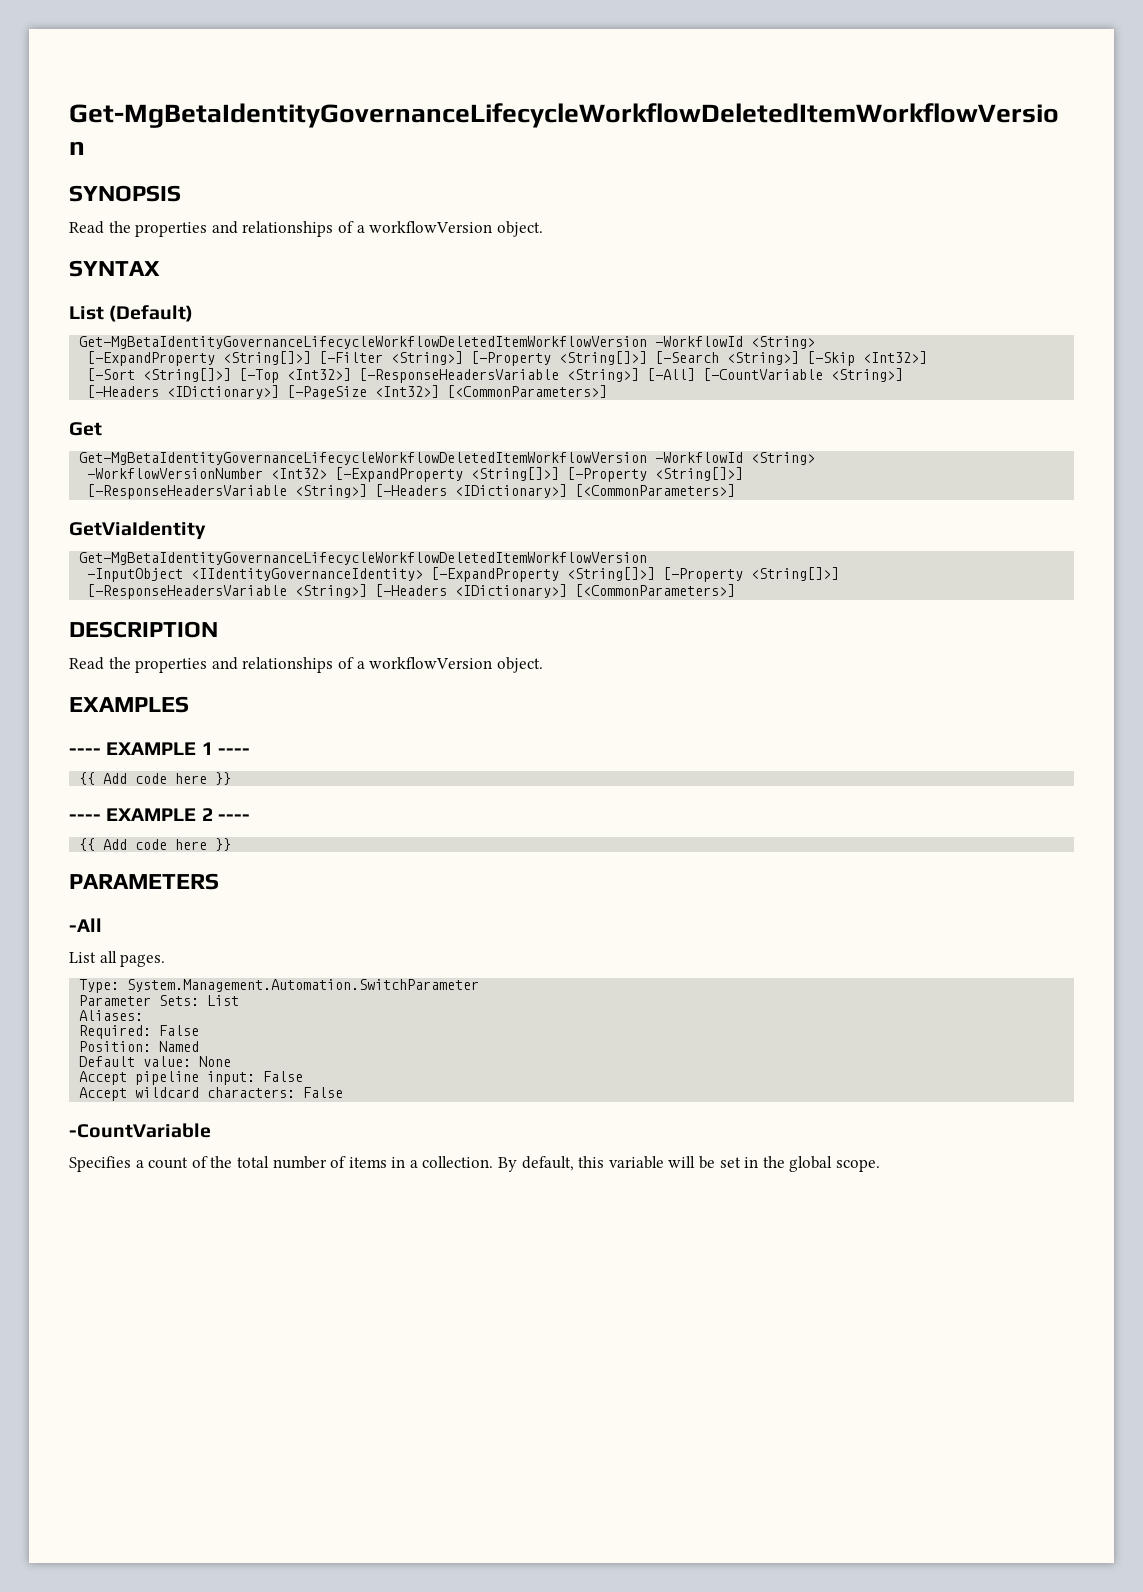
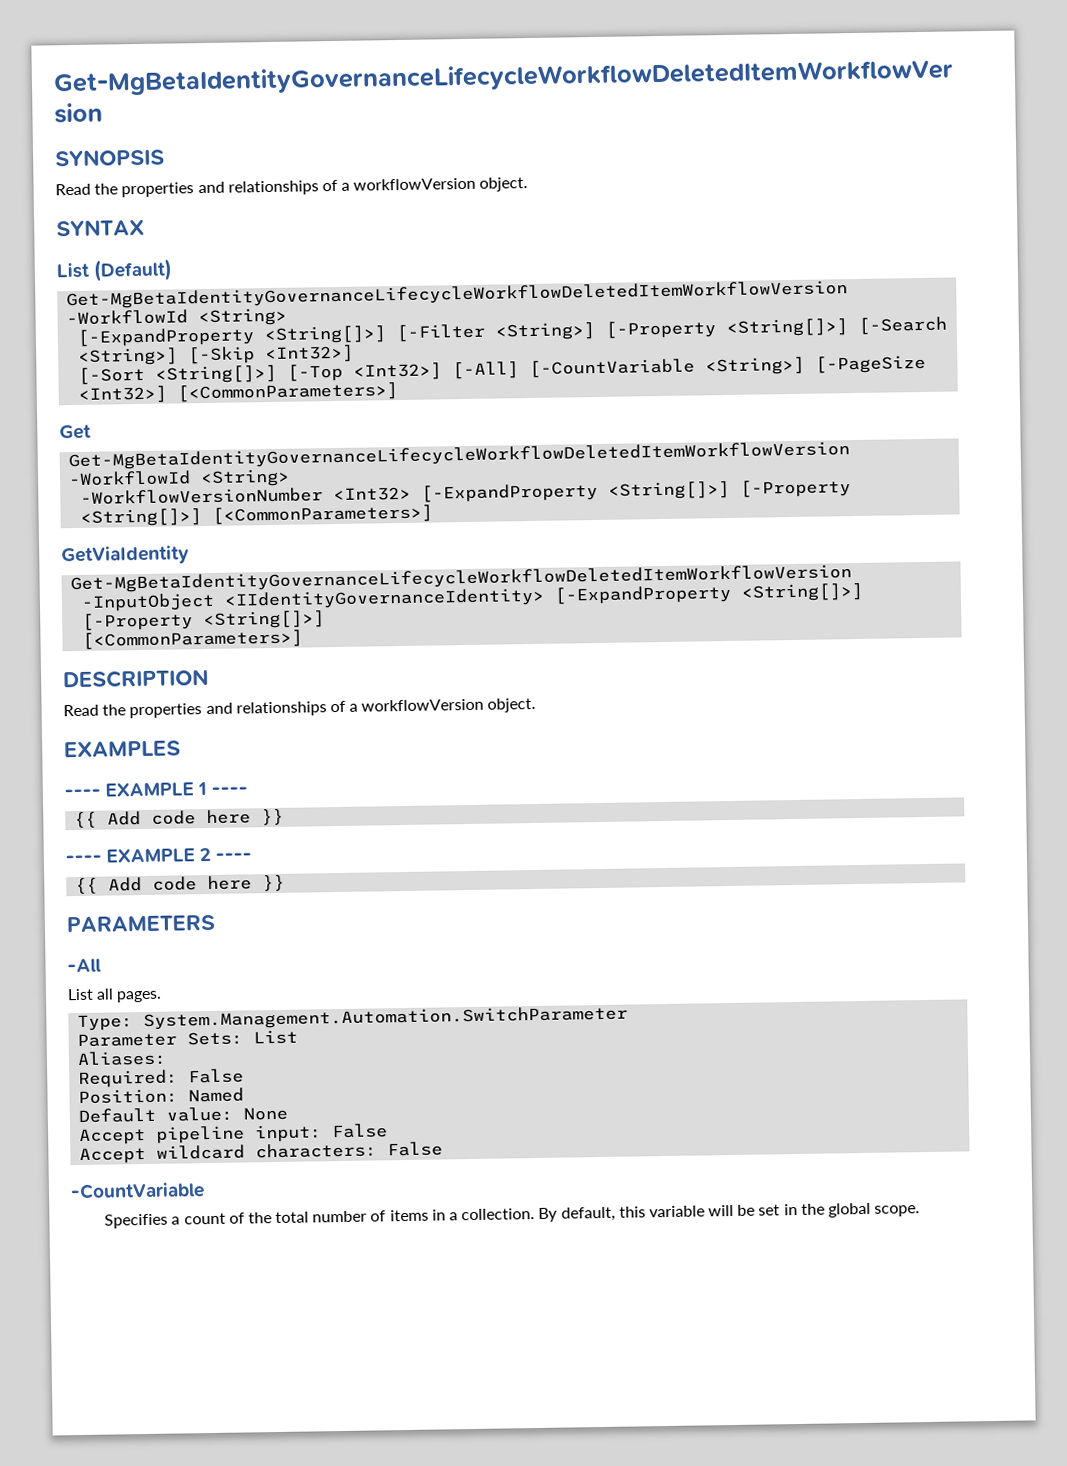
[359,368,640,383] [-ResponseHeadersVariable <String>] -> (443, 371) none
[87,385,280,399] // [-Headers <IDictionary>] -> (806, 366) none
[87,484,568,499] // [-ResponseHeadersVariable <String>] [-Headers <IDictionary>] -> (203, 517) none
[87,584,568,599] [-ResponseHeadersVariable <String>] [-Headers <IDictionary>] -> (326, 620) none

